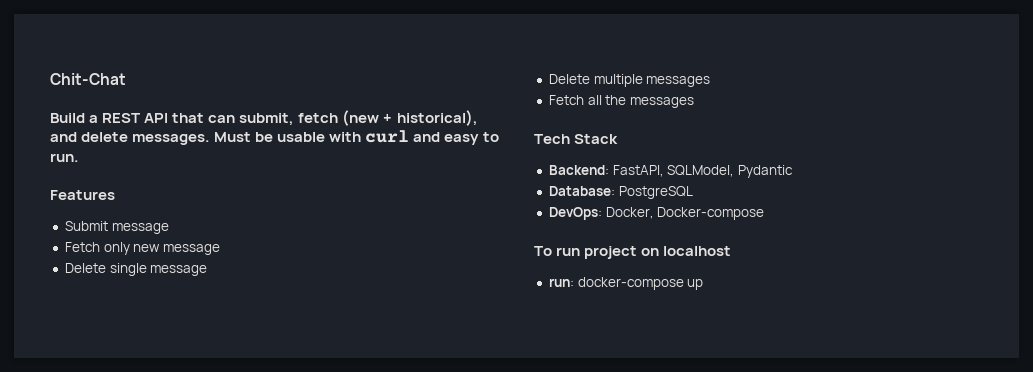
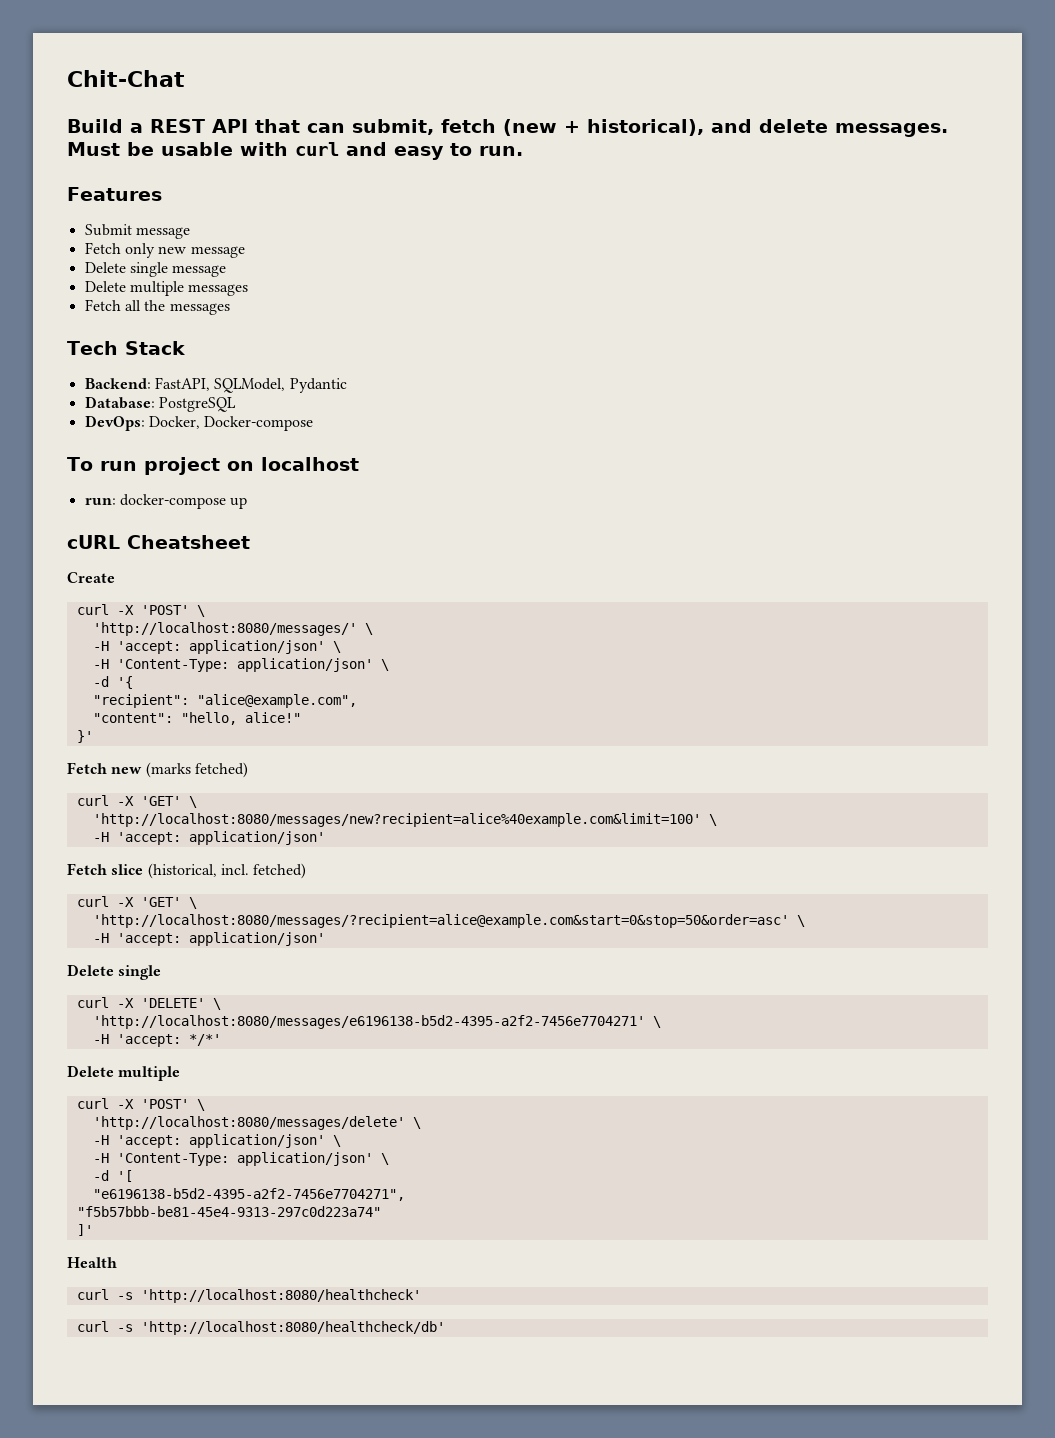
(704, 284) none -> [67,535,250,549] [67,572,115,583] [76,604,205,617] [92,622,373,636] [92,640,341,654] [92,658,389,672] [92,676,133,689] [92,694,357,708] [92,712,301,725] [76,730,93,743] [67,762,248,778] [76,795,197,808] [92,813,717,827] [92,831,325,845] [67,863,307,879] [76,896,197,909] [92,914,805,928] [92,932,325,946] [67,964,162,980] [76,997,221,1010] [92,1015,661,1029] [92,1034,221,1047] [67,1065,181,1081] [76,1098,205,1111] [92,1116,421,1130] [92,1134,341,1148] [92,1152,389,1166] [92,1170,133,1182] [92,1188,405,1201] [76,1206,381,1217] [76,1224,93,1236] [67,1257,117,1268] [76,1289,421,1303] [76,1321,445,1335] // cURL Cheatsheet // Create // curl -X 'POST' \ // 'http://localhost:8080/messages/' \ // -H 'accept: application/json' \ // -H 'Content-Type: application/json' \ // -d '{ // "recipient": "alice@example.com", // "content": "hello, alice!" // }' // Fetch new (marks fetched) // curl -X 'GET' \ // 'http://localhost:8080/messages/new?recipient=alice%40example.com&limit=100' \ // -H 'accept: application/json' // Fetch slice (historical, incl. fetched) // curl -X 'GET' \ // 'http://localhost:8080/messages/?recipient=alice@example.com&start=0&stop=50&order=asc' \ // -H 'accept: application/json' // Delete single // curl -X 'DELETE' \ // 'http://localhost:8080/messages/e6196138-b5d2-4395-a2f2-7456e7704271' \ // -H 'accept: */*' // Delete multiple // curl -X 'POST' \ // 'http://localhost:8080/messages/delete' \ // -H 'accept: application/json' \ // -H 'Content-Type: application/json' \ // -d '[ // "e6196138-b5d2-4395-a2f2-7456e7704271", // "f5b57bbb-be81-45e4-9313-297c0d223a74" // ]' // Health // curl -s 'http://localhost:8080/healthcheck' // curl -s 'http://localhost:8080/healthcheck/db'

